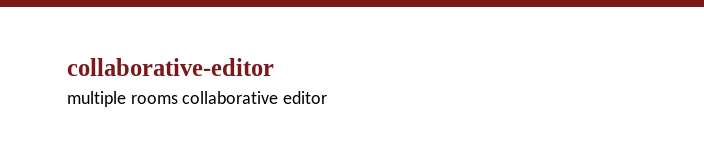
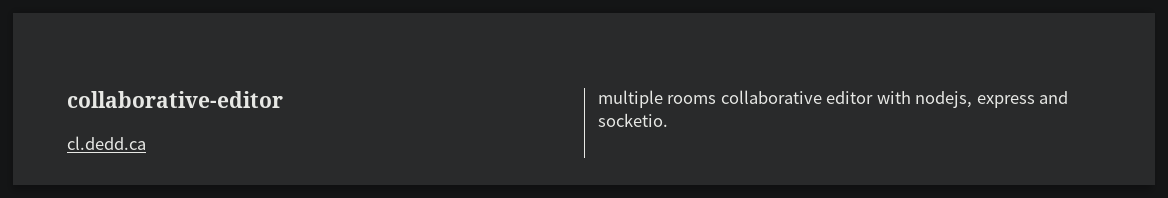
(274, 67) none -> [67,136,146,150] // cl.dedd.ca
(328, 97) none -> [876,91,1069,108] [598,113,668,127] with nodejs, express and socketio.

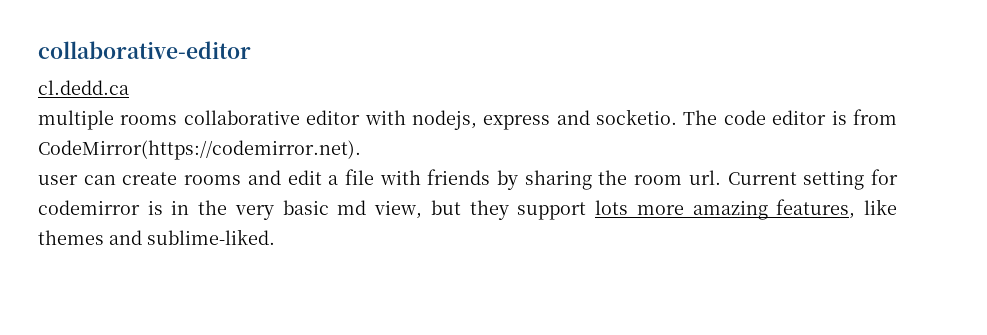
(668, 120) none -> [683,109,897,125] [38,140,361,160] [38,169,899,190] [38,199,898,220] [38,229,275,245] The code editor is from CodeMirror(https://codemirror.net). // user can create rooms and edit a file with friends by sharing the room url. Current setting for codemirror is in the very basic md view, but they support lots more amazing features, like themes and sublime-liked.

